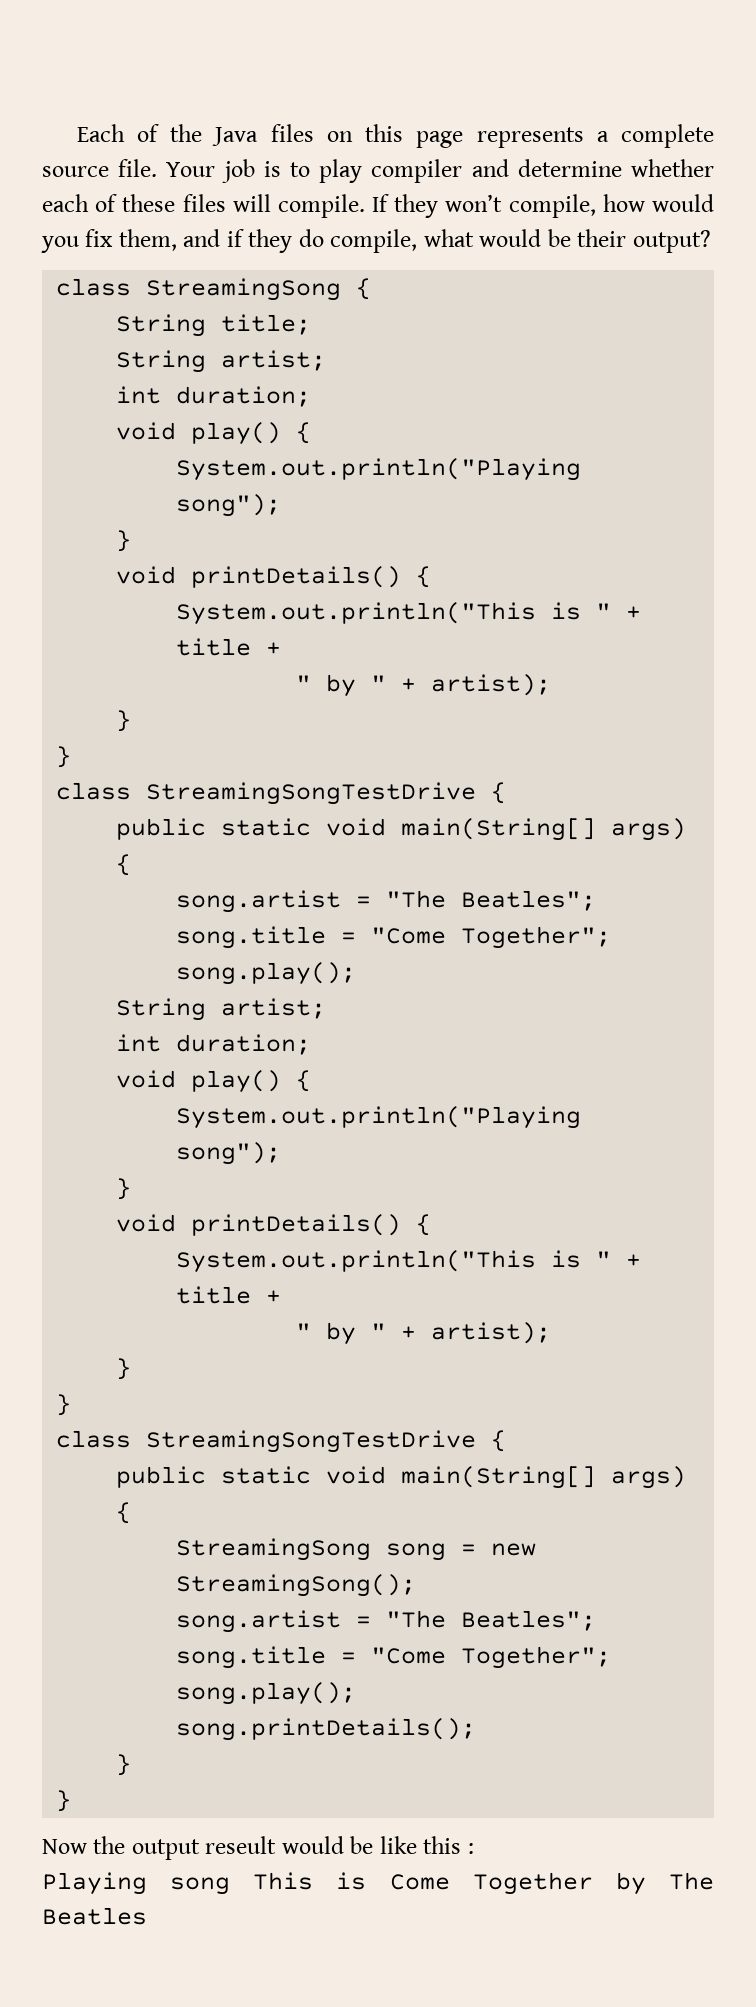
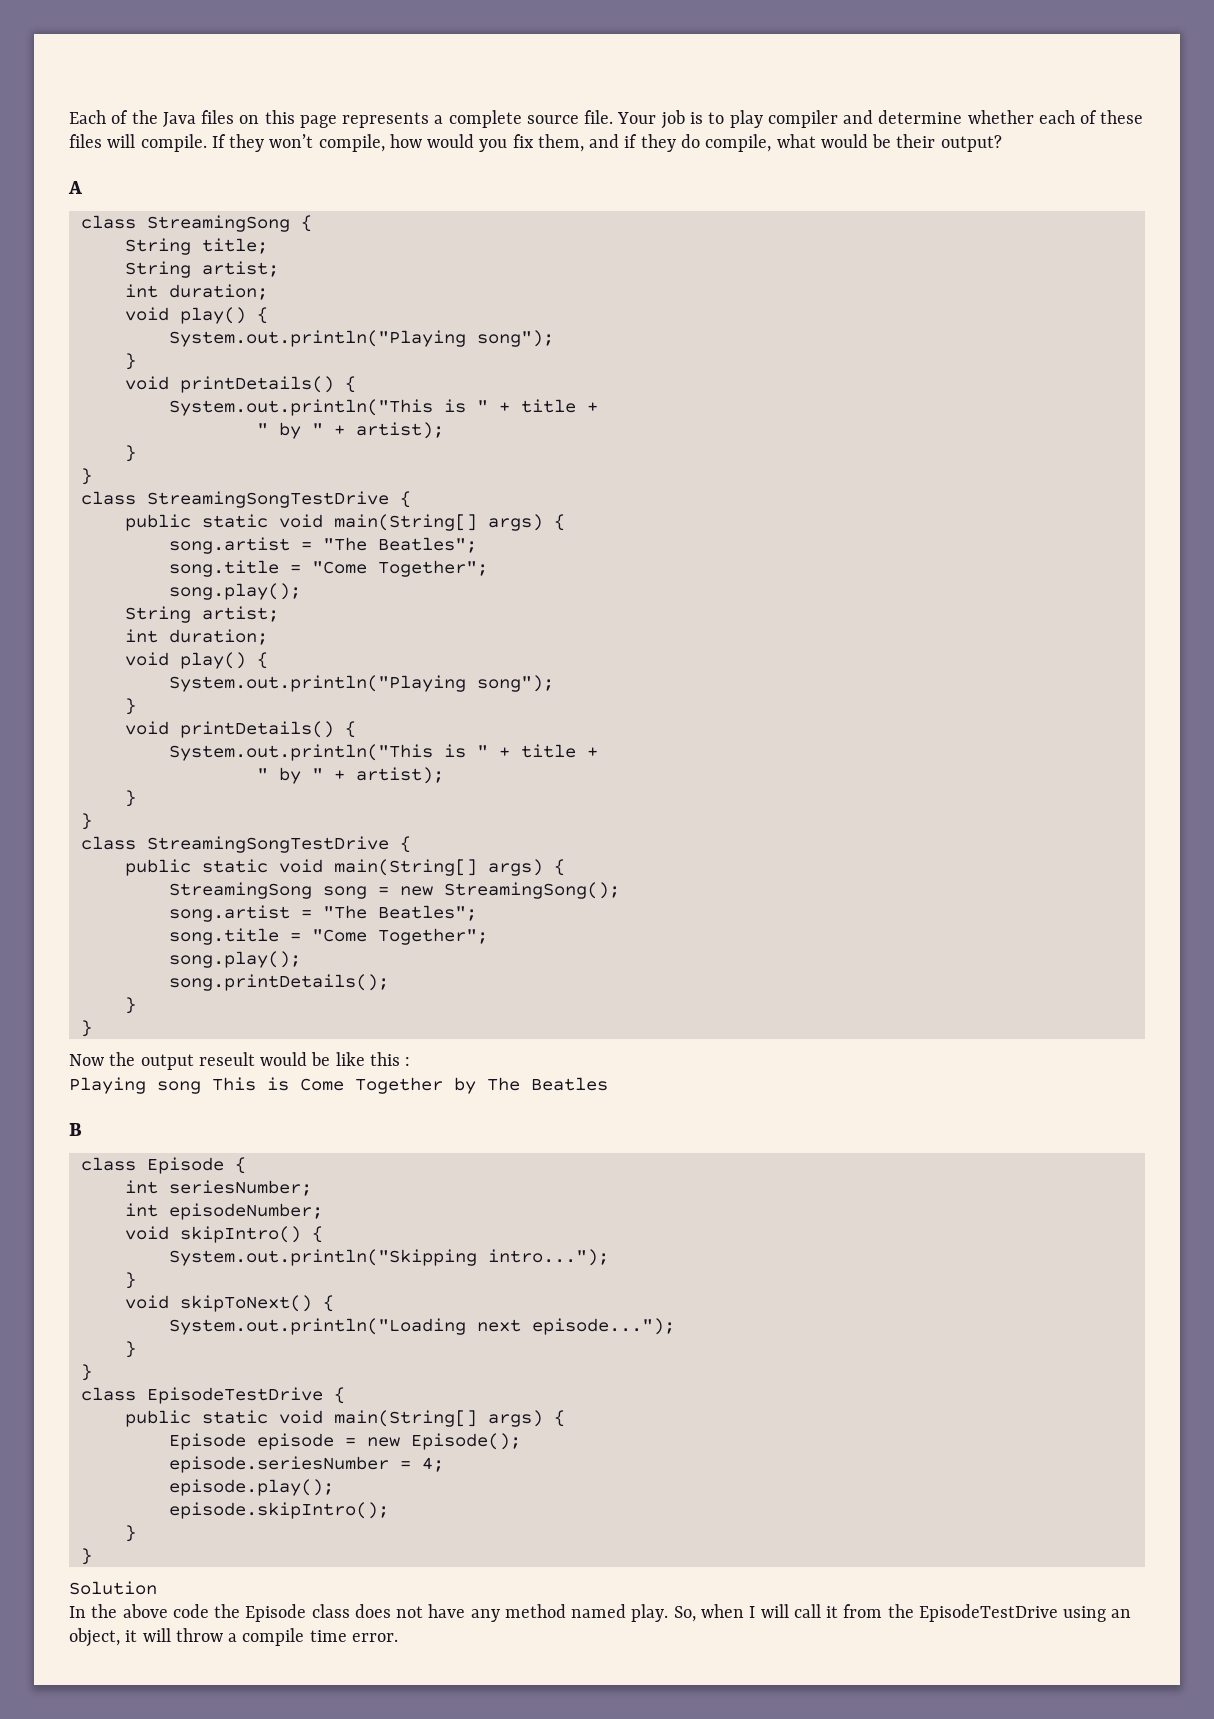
(711, 241) none -> [68,181,82,194] // A
(147, 1916) none -> [69,1123,82,1136] [80,1157,246,1174] [124,1180,312,1196] [124,1203,323,1220] [124,1226,323,1243] [168,1249,609,1266] [124,1272,136,1289] [124,1295,334,1312] [168,1318,675,1335] [124,1341,136,1358] [80,1364,92,1381] [80,1387,345,1404] [124,1410,565,1427] [168,1433,521,1450] [168,1456,444,1473] [168,1479,334,1496] [168,1502,389,1519] [124,1525,136,1542] [80,1548,92,1565] [69,1581,157,1595] [69,1604,1132,1622] [69,1628,398,1647] // B // class Episode { // int seriesNumber; // int episodeNumber; // void skipIntro() { // System.out.println("Skipping intro..."); // } // void skipToNext() { // System.out.println("Loading next episode..."); // } // } // class EpisodeTestDrive { // public static void main(String[] args) { // Episode episode = new Episode(); // episode.seriesNumber = 4; // episode.play(); // episode.skipIntro(); // } // } // Solution // In the above code the Episode class does not have any method named play. So, when I will call it from the EpisodeTestDrive using an object, it will throw a compile time error.

